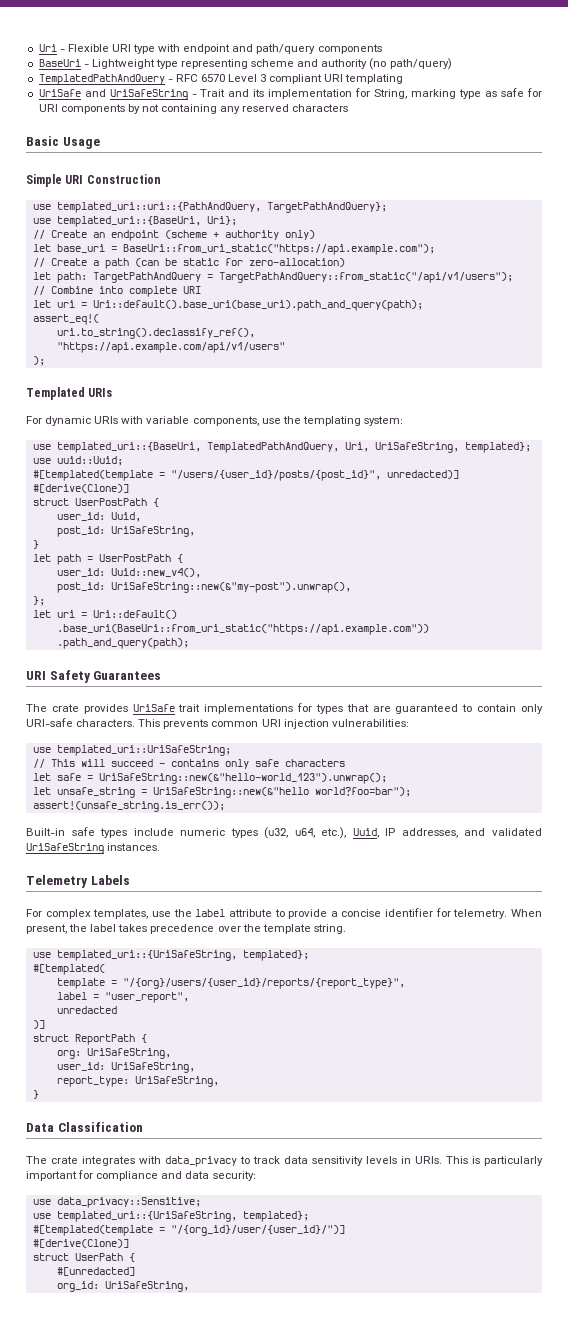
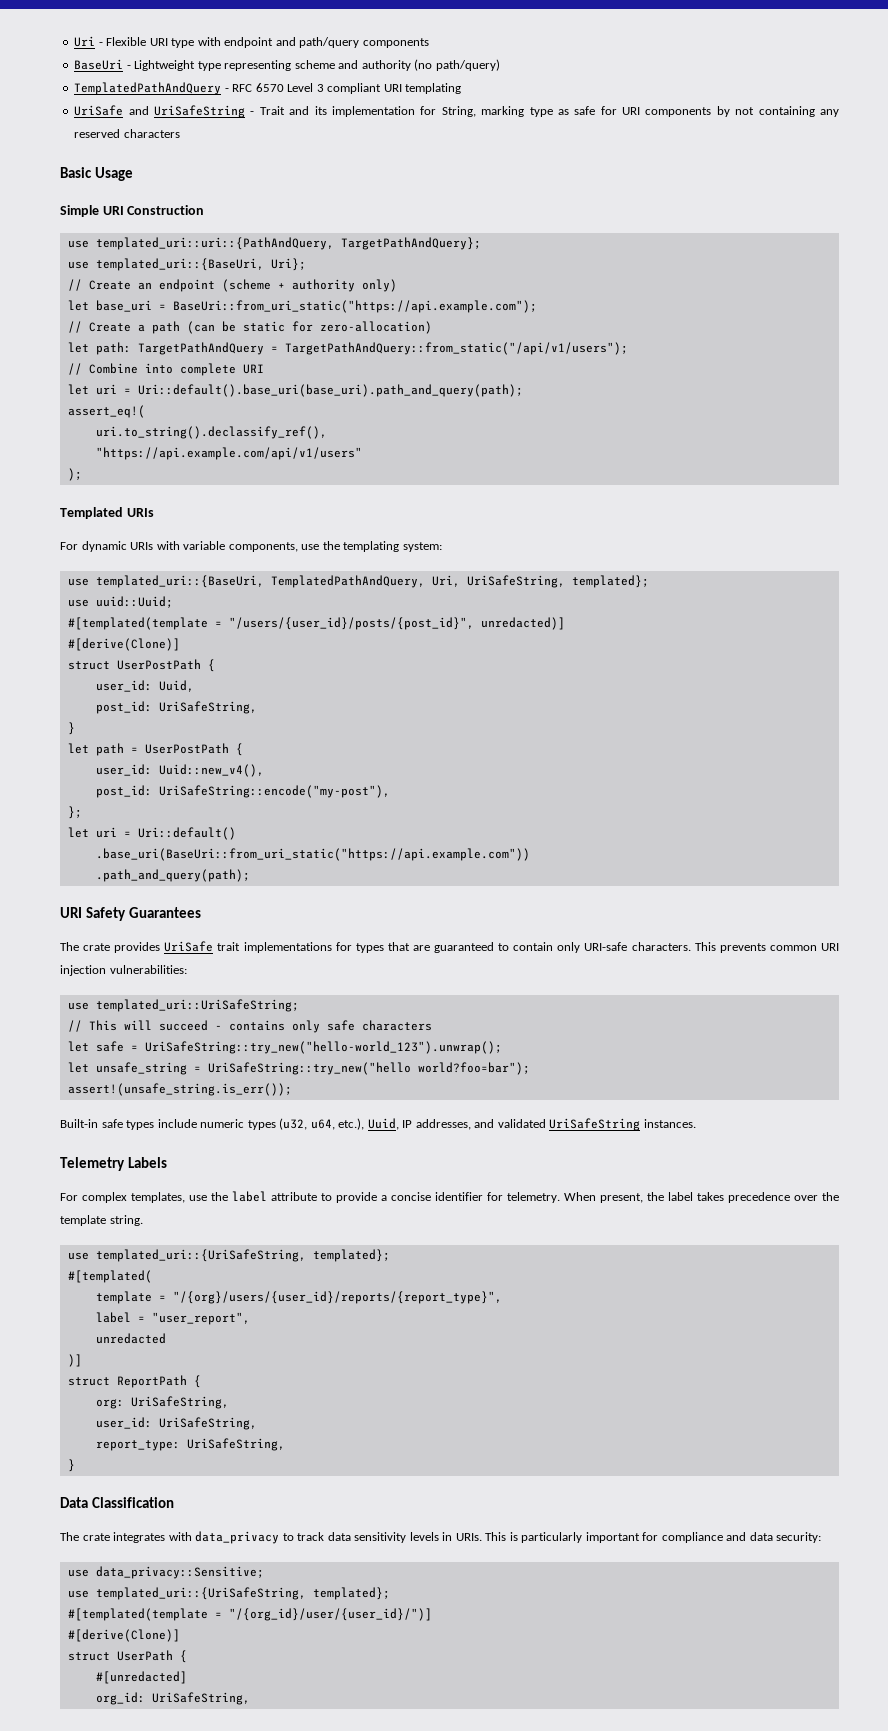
[110,582,351,593] UriSafeString::new(&"my-post").unwrap(), -> [158,785,390,798] UriSafeString::encode("my-post"),
[98,773,387,784] UriSafeString::new(&"hello-world_123").unwrap(); -> [144,1041,502,1054] UriSafeString::try_new("hello-world_123").unwrap();
[152,787,309,798] UriSafeString::new(&"hello -> [207,1062,411,1075] UriSafeString::try_new("hello

